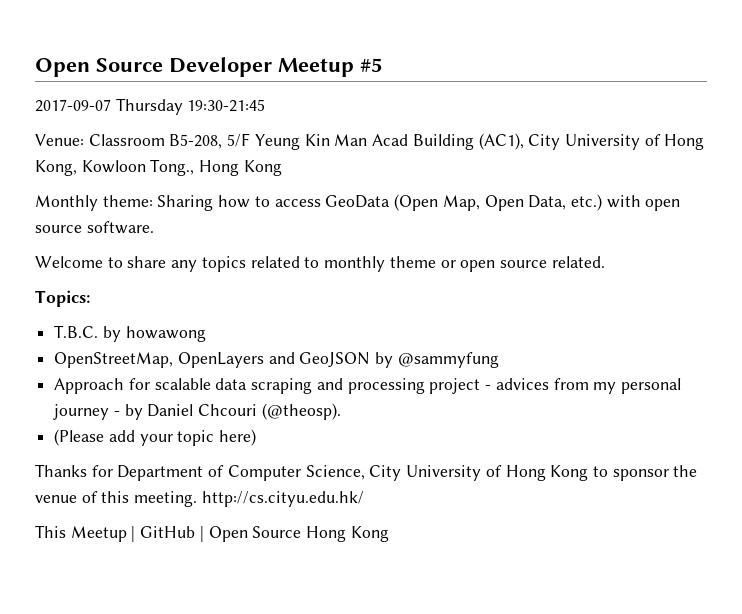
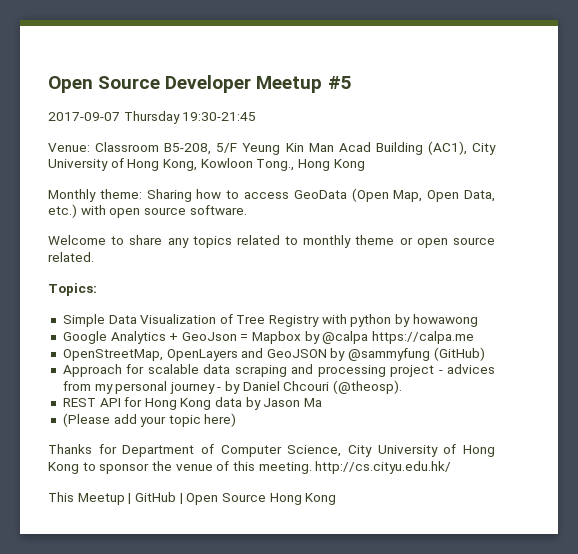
[54,325,206,342] T.B.C. by howawong -> [62,314,478,327] [62,331,475,344] Simple Data Visualization of Tree Registry with python by howawong // Google Analytics + GeoJson = Mapbox by @calpa https://calpa.me
(499, 360) none -> [433,347,485,361] (GitHub)
(341, 411) none -> [62,397,323,410] // REST API for Hong Kong data by Jason Ma

